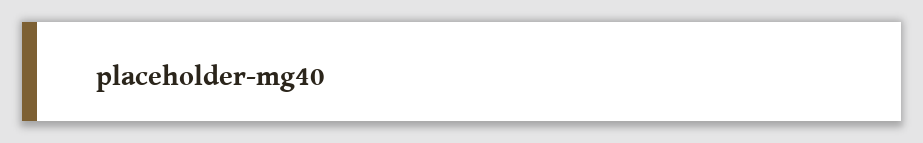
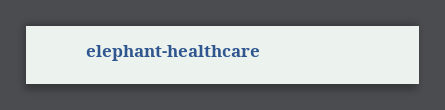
[96,64,325,92] placeholder-mg40 -> [86,45,260,61] elephant-healthcare

